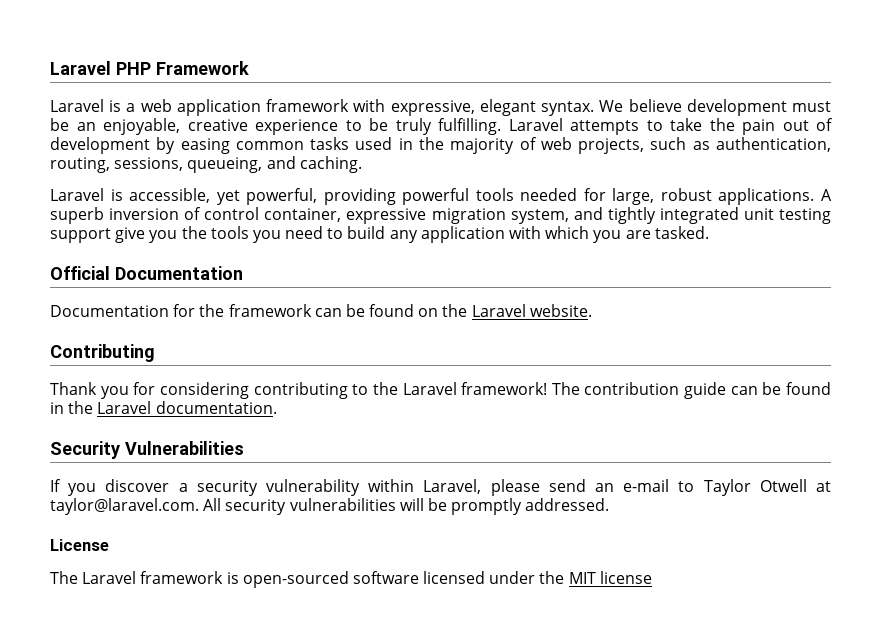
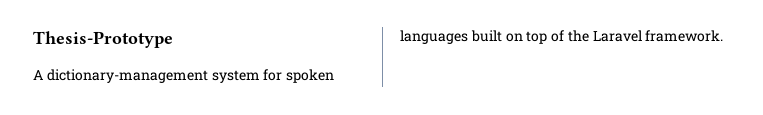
[50,61,249,75] [50,99,832,116] [50,118,833,135] [50,137,832,154] [50,156,362,173] [50,188,833,205] [50,207,832,224] [50,226,709,243] [50,266,243,280] [50,304,592,317] [50,344,155,362] [50,382,831,399] [50,401,277,414] [50,441,244,459] [50,479,832,496] [50,498,610,515] [50,539,109,551] [50,571,652,588] Laravel PHP Framework // Laravel is a web application framework with expressive, elegant syntax. We believe development must be an enjoyable, creative experience to be truly fulfilling. Laravel attempts to take the pain out of development by easing common tasks used in the majority of web projects, such as authentication, routing, sessions, queueing, and caching. // Laravel is accessible, yet powerful, providing powerful tools needed for large, robust applications. A superb inversion of control container, expressive migration system, and tightly integrated unit testing support give you the tools you need to build any application with which you are tasked. // Official Documentation // Documentation for the framework can be found on the Laravel website. // Contributing // Thank you for considering contributing to the Laravel framework! The contribution guide can be found in the Laravel documentation. // Security Vulnerabilities // If you discover a security vulnerability within Laravel, please send an e-mail to Taylor Otwell at taylor@laravel.com. All security vulnerabilities will be promptly addressed. // License // The Laravel framework is open-sourced software licensed under the MIT license -> [33,31,173,48] [33,69,335,83] [400,30,724,44] Thesis-Prototype // A dictionary-management system for spoken languages built on top of the Laravel framework.

